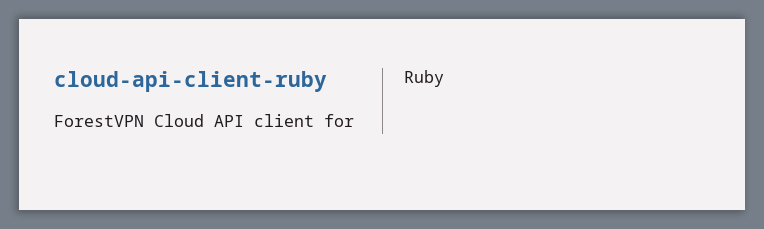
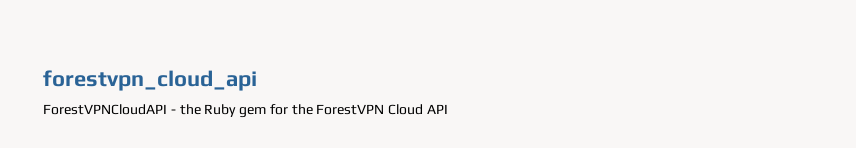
[54,71,327,92] [54,114,354,127] [404,70,444,87] cloud-api-client-ruby // ForestVPN Cloud API client for Ruby -> [43,70,257,91] [43,104,449,118] forestvpn_cloud_api // ForestVPNCloudAPI - the Ruby gem for the ForestVPN Cloud API

